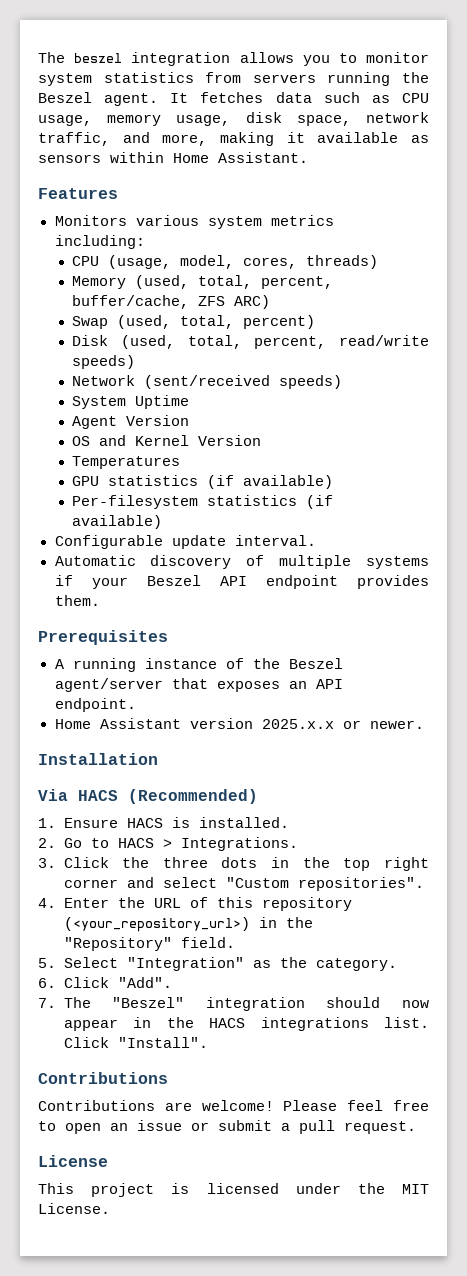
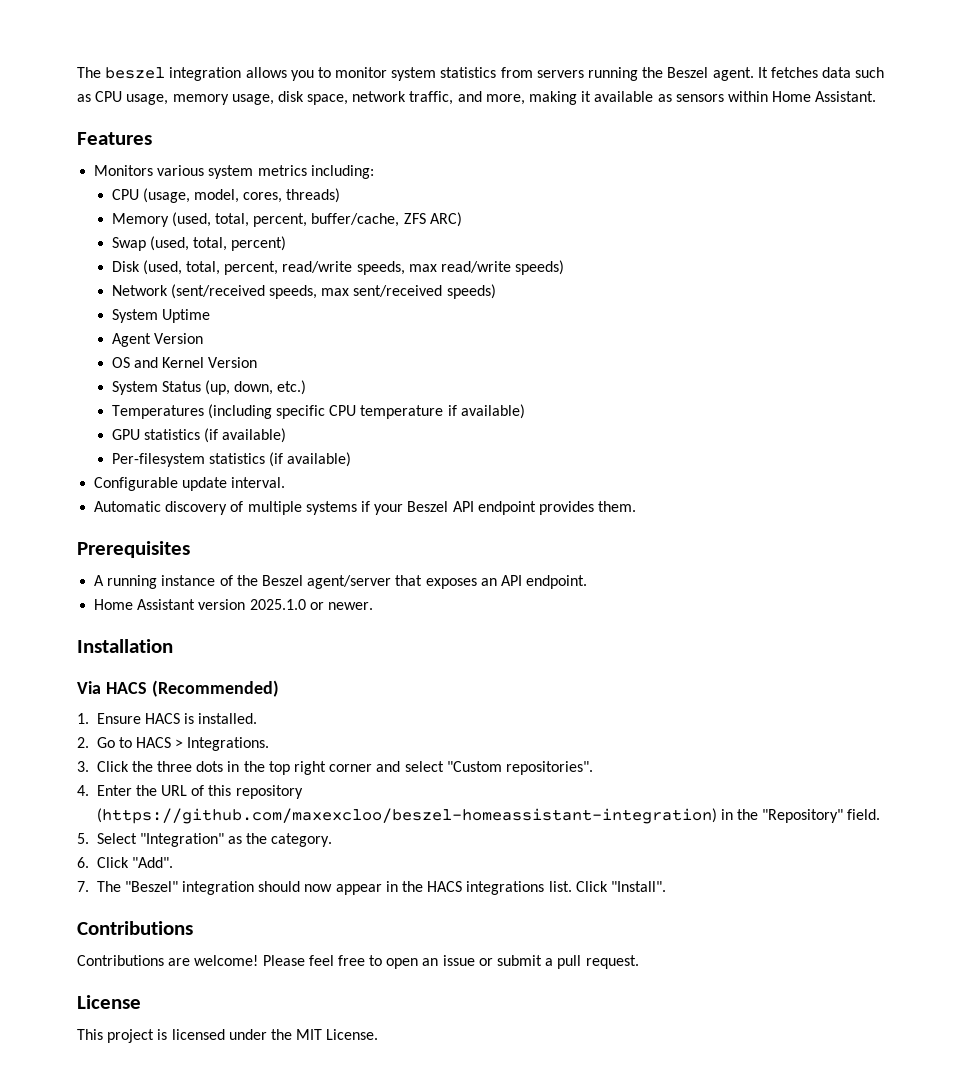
(429, 340) none -> [356,261,512,275] speeds, max read/write
(271, 382) none -> [269,285,443,299] speeds, max sent/received
[72,456,181,469] Temperatures -> [111,380,307,395] [111,404,525,419] System Status (up, down, etc.) // Temperatures (including specific CPU temperature if available)
[261,719,334,729] 2025.x.x -> [249,599,306,610] 2025.1.0
[63,917,250,932] (<your_repository_url>) -> [96,808,717,824] (https://github.com/maxexcloo/beszel-homeassistant-integration)

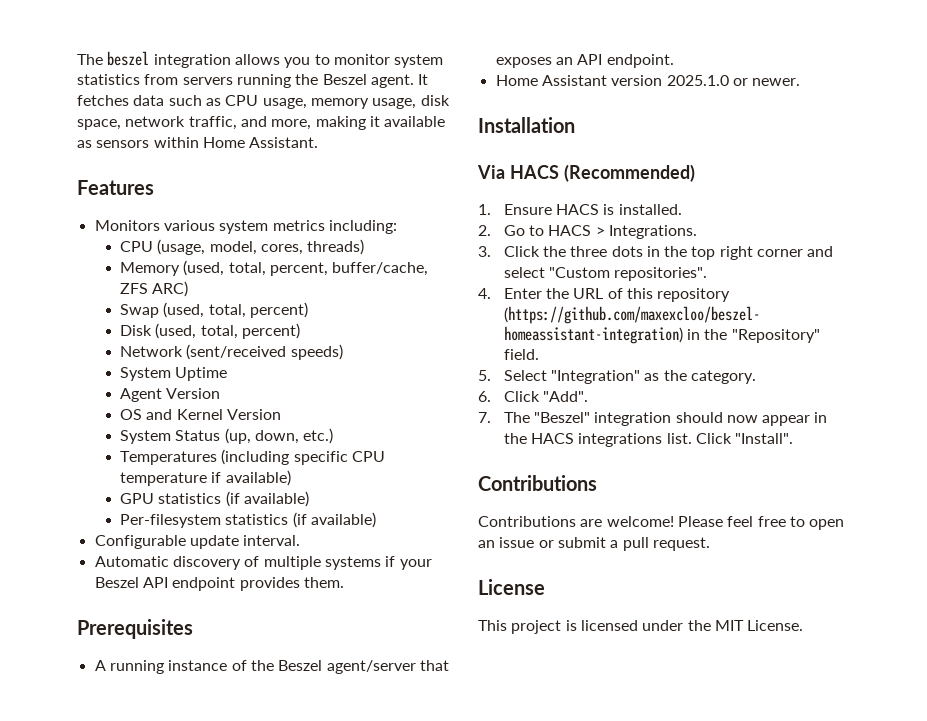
[224,260,565,275] percent, read/write speeds, max read/write speeds) -> [242,323,301,339] percent)
[269,285,443,299] speeds, max sent/received -> (287, 352) none

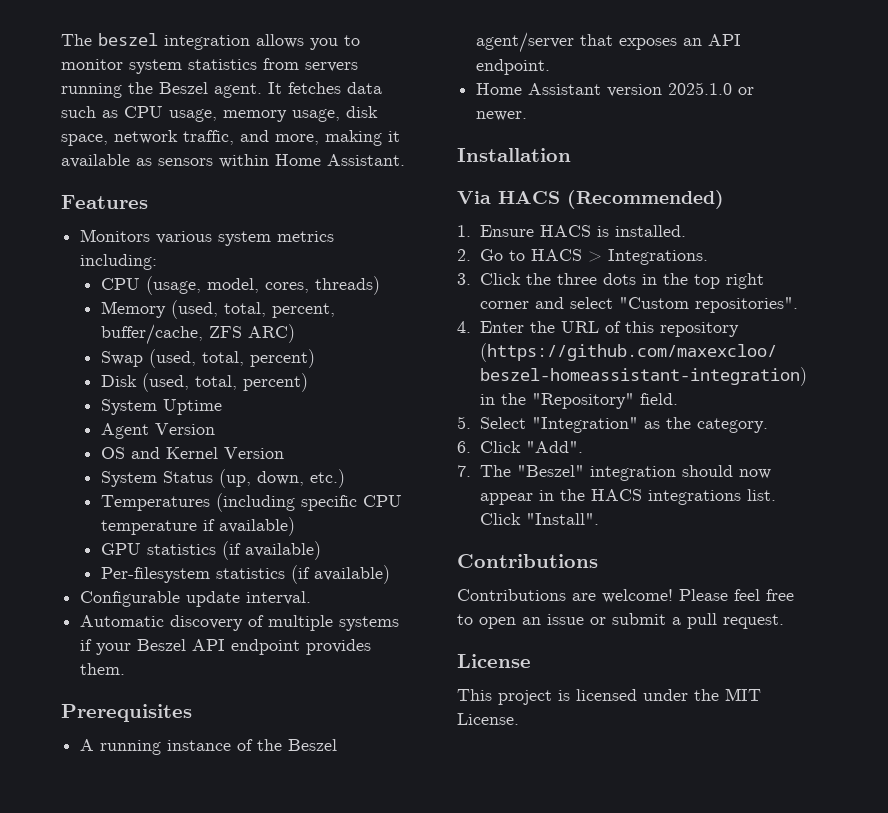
[120,344,343,360] // Network (sent/received speeds) -> (309, 382) none

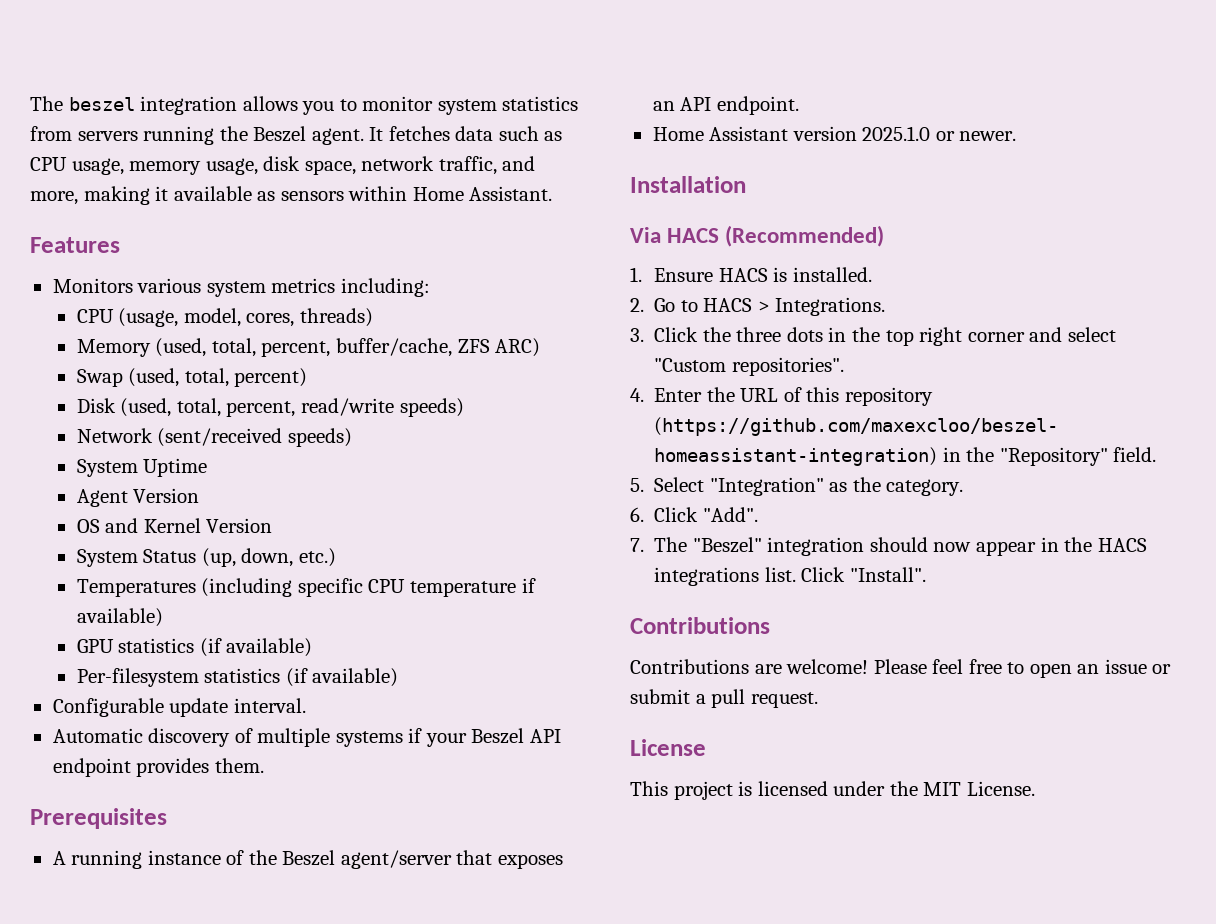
[243,373,309,392] percent) -> [226,398,464,417] [76,428,352,447] percent, read/write speeds) // Network (sent/received speeds)

